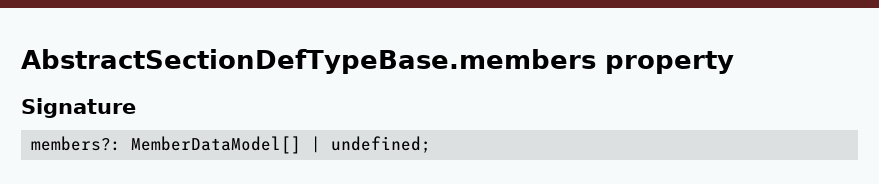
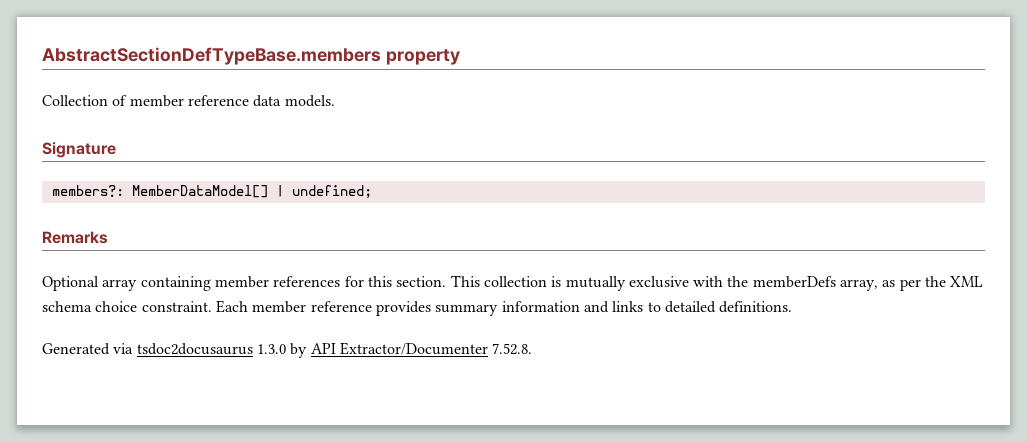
(734, 62) none -> [42,95,335,107] // Collection of member reference data models.
(432, 144) none -> [42,231,108,244] [42,275,984,291] [42,300,793,316] [42,342,533,358] // Remarks // Optional array containing member references for this section. This collection is mutually exclusive with the memberDefs array, as per the XML schema choice constraint. Each member reference provides summary information and links to detailed definitions. // Generated via tsdoc2docusaurus 1.3.0 by API Extractor/Documenter 7.52.8.

